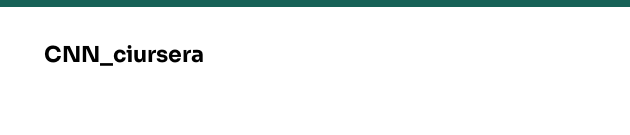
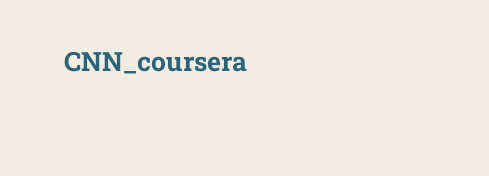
[44,45,204,66] CNN_ciursera -> [64,51,247,74] CNN_coursera

